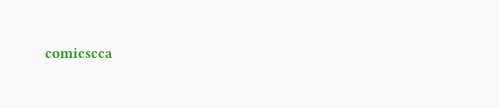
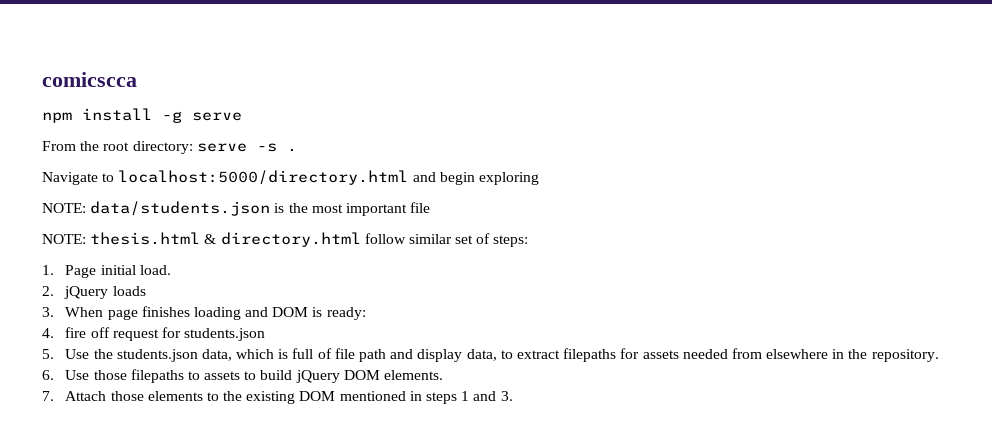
(113, 53) none -> [42,108,242,123] [42,141,297,154] [42,170,539,185] [42,201,431,216] [42,232,529,247] [42,265,171,278] [42,286,146,299] [42,306,366,320] [42,327,266,341] [42,348,939,362] [42,369,444,383] [42,391,513,404] // npm install -g serve // From the root directory: serve -s . // Navigate to localhost:5000/directory.html and begin exploring // NOTE: data/students.json is the most important file // NOTE: thesis.html & directory.html follow similar set of steps: // 1. Page initial load. // 2. jQuery loads // 3. When page finishes loading and DOM is ready: // 4. fire off request for students.json // 5. Use the students.json data, which is full of file path and display data, to extract filepaths for assets needed from elsewhere in the repository. // 6. Use those filepaths to assets to build jQuery DOM elements. // 7. Attach those elements to the existing DOM mentioned in steps 1 and 3.

